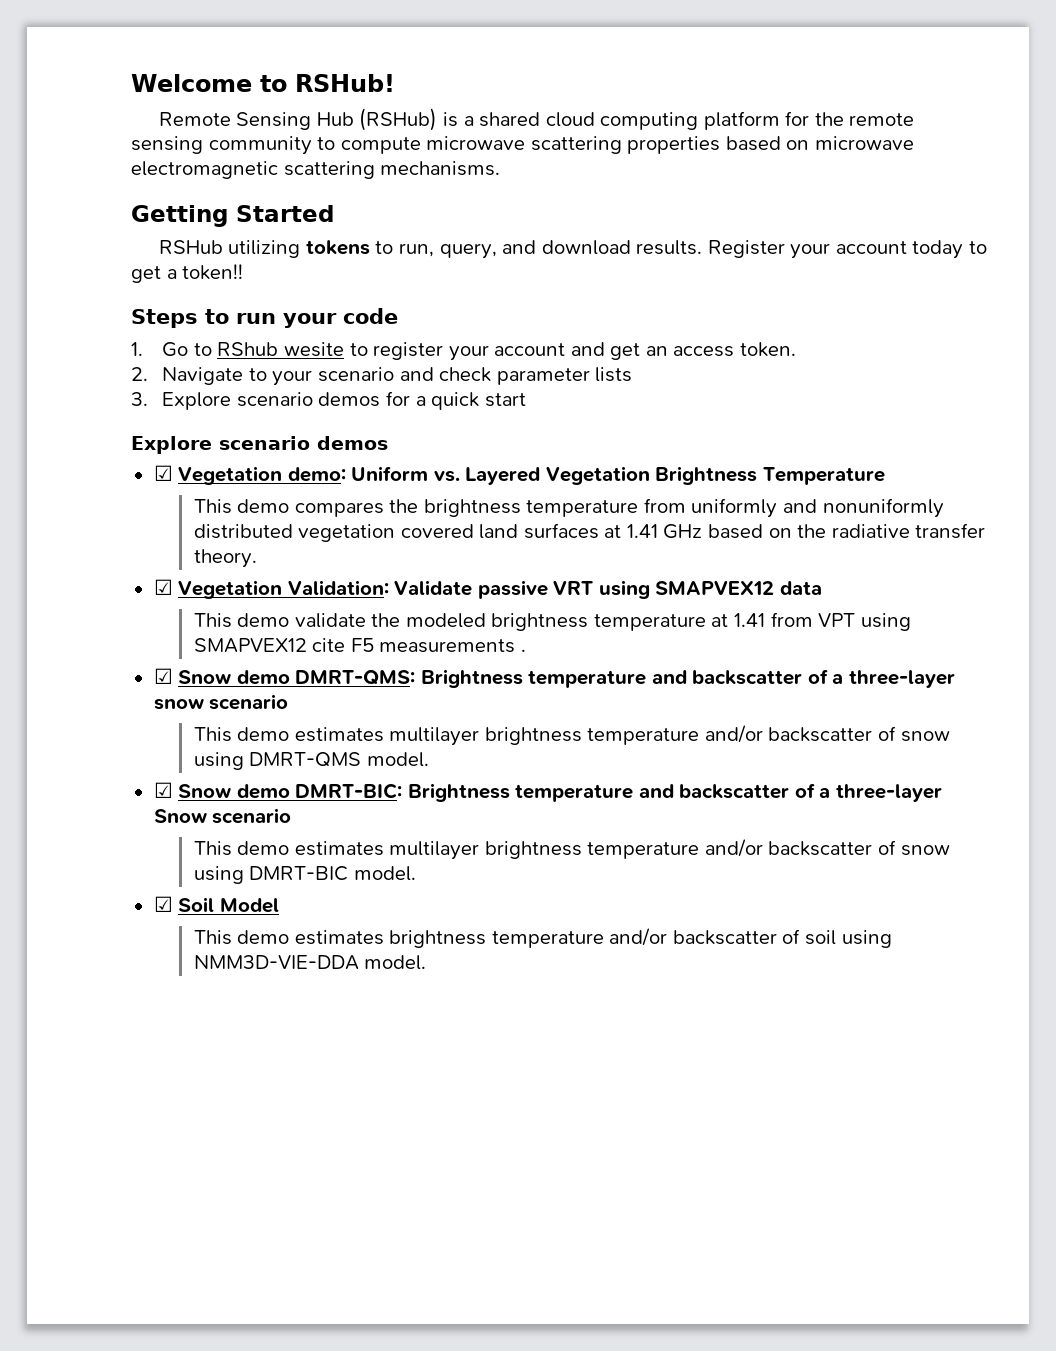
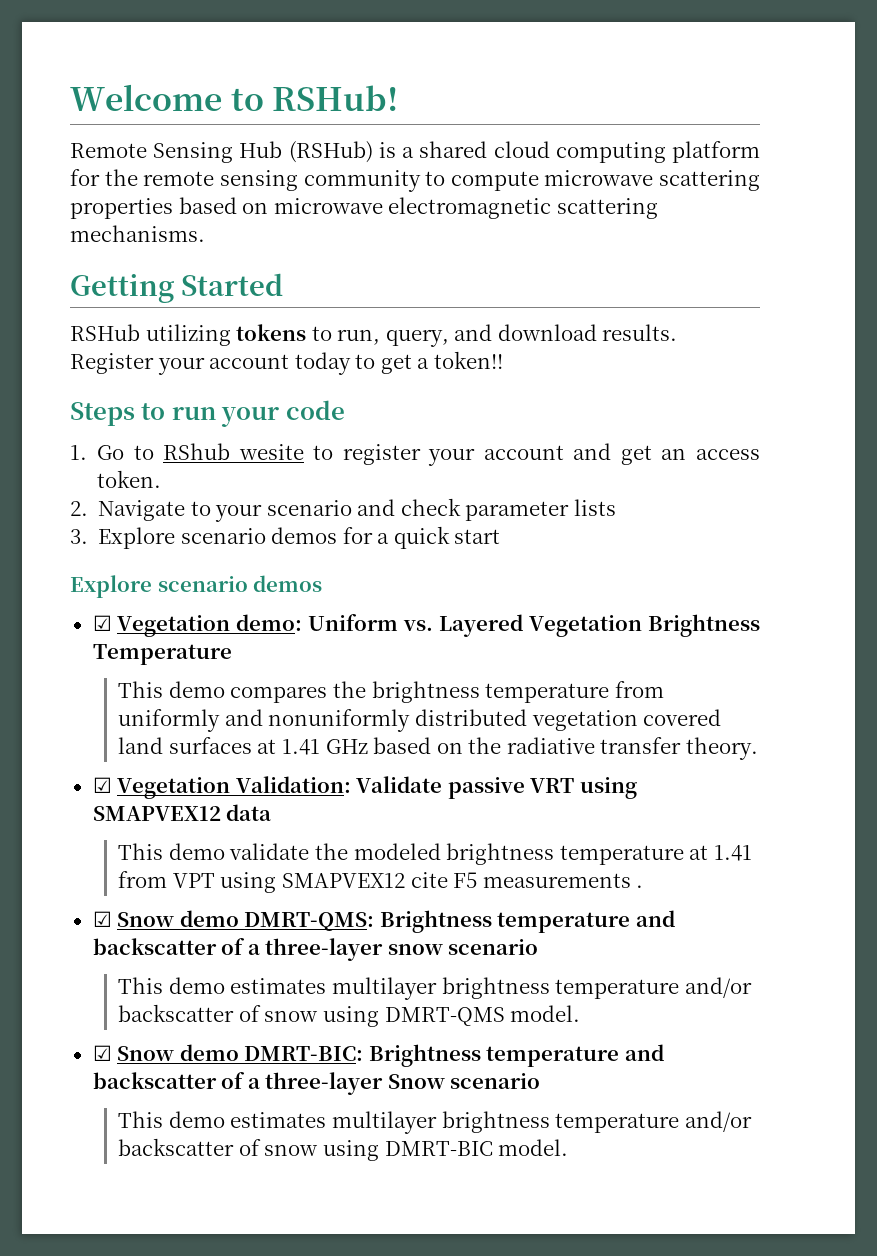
[153,896,279,913] [193,928,892,948] [193,955,427,970] // ☑ Soil Model // This demo estimates brightness temperature and/or backscatter of soil using NMM3D-VIE-DDA model. -> (569, 1147) none

